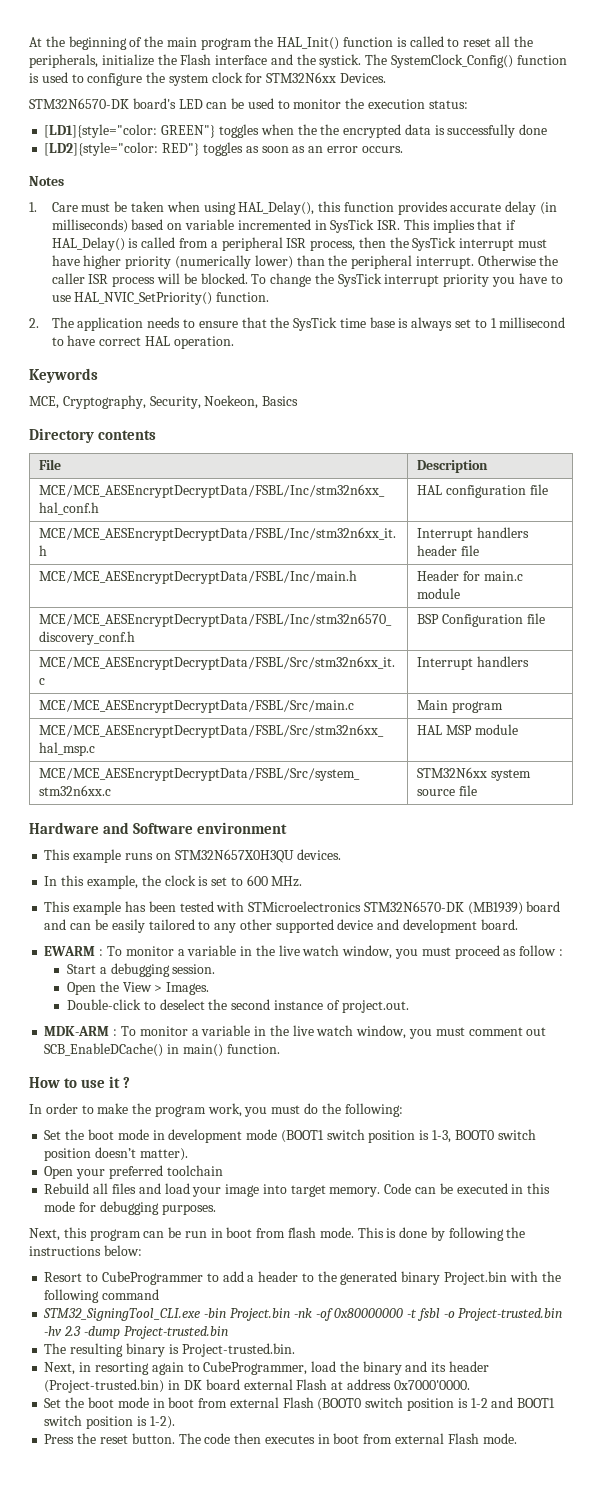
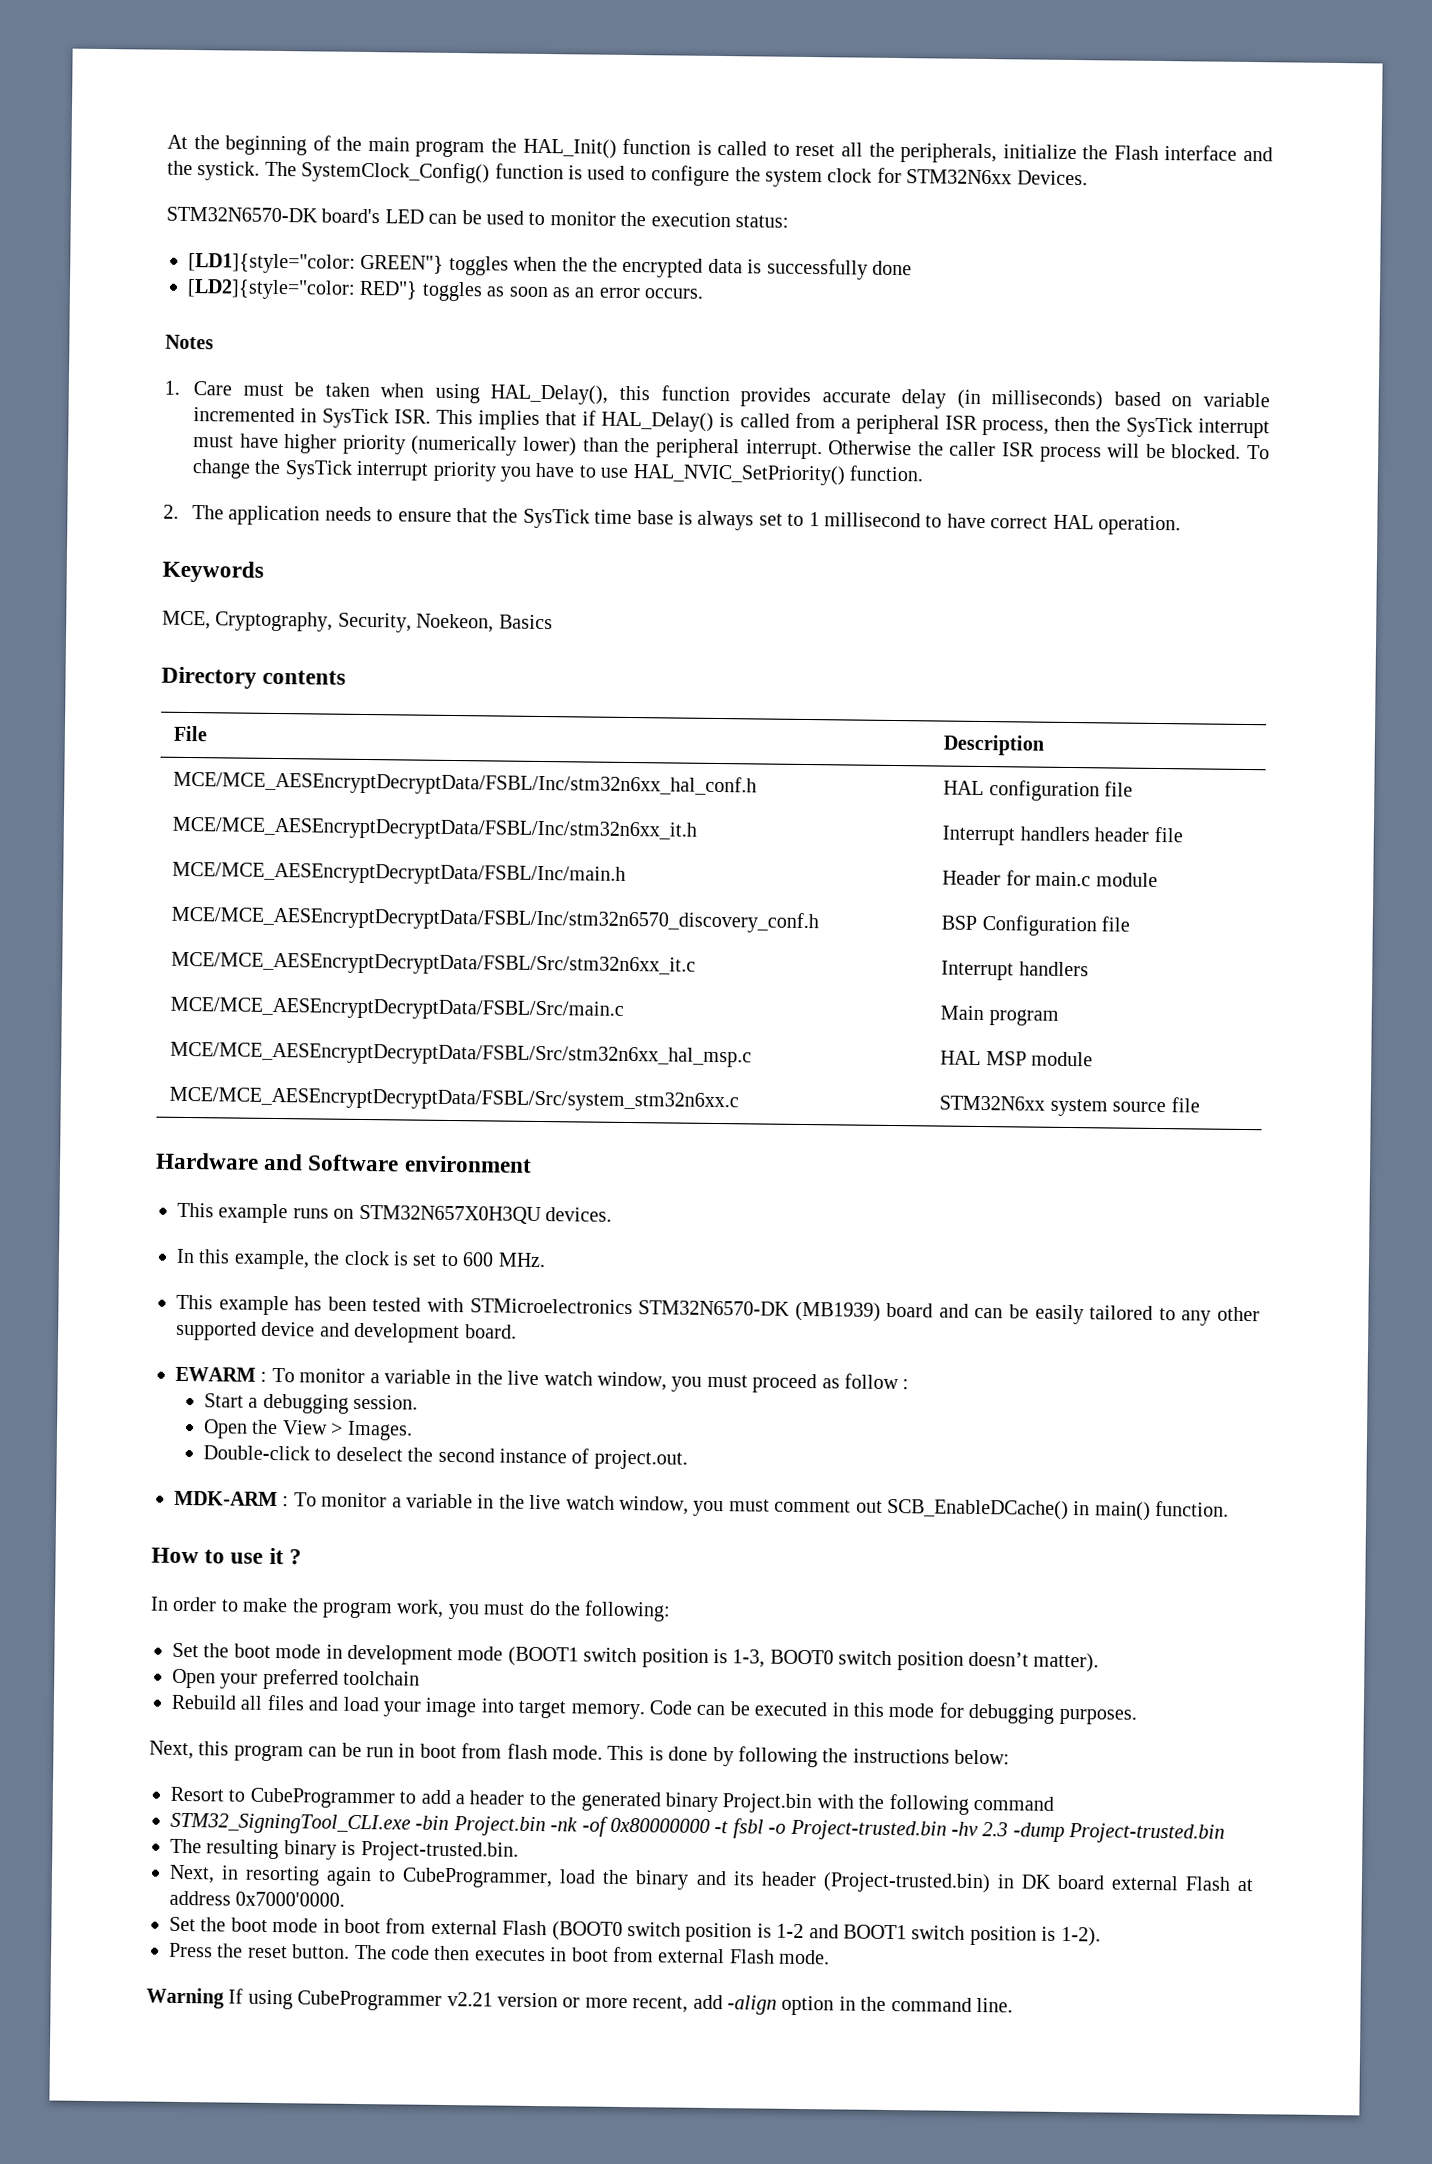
(517, 1438) none -> [146,1987,1013,2016] // Warning If using CubeProgrammer v2.21 version or more recent, add -align option in the command line.

